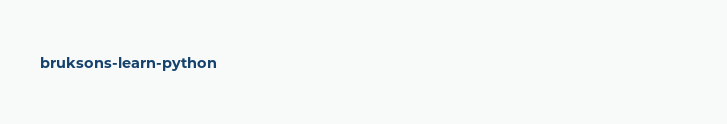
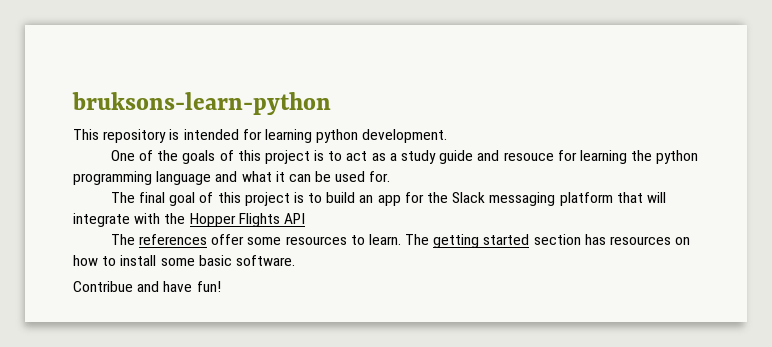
(217, 64) none -> [73,129,448,143] [110,150,699,164] [73,171,391,185] [110,192,666,206] [73,213,305,227] [110,234,691,248] [73,255,295,266] [73,281,221,292] // This repository is intended for learning python development. // One of the goals of this project is to act as a study guide and resouce for learning the python programming language and what it can be used for. // The final goal of this project is to build an app for the Slack messaging platform that will integrate with the Hopper Flights API // The references offer some resources to learn. The getting started section has resources on how to install some basic software. // Contribue and have fun!

